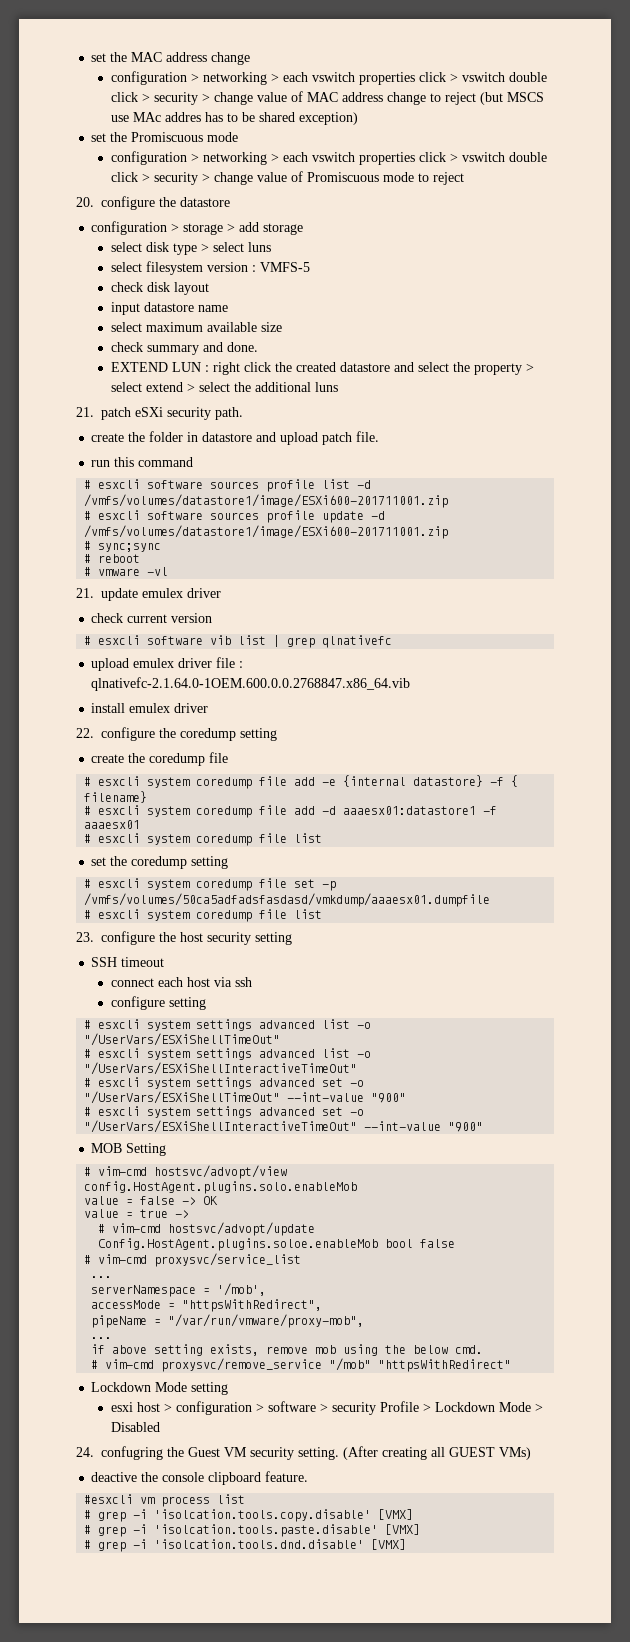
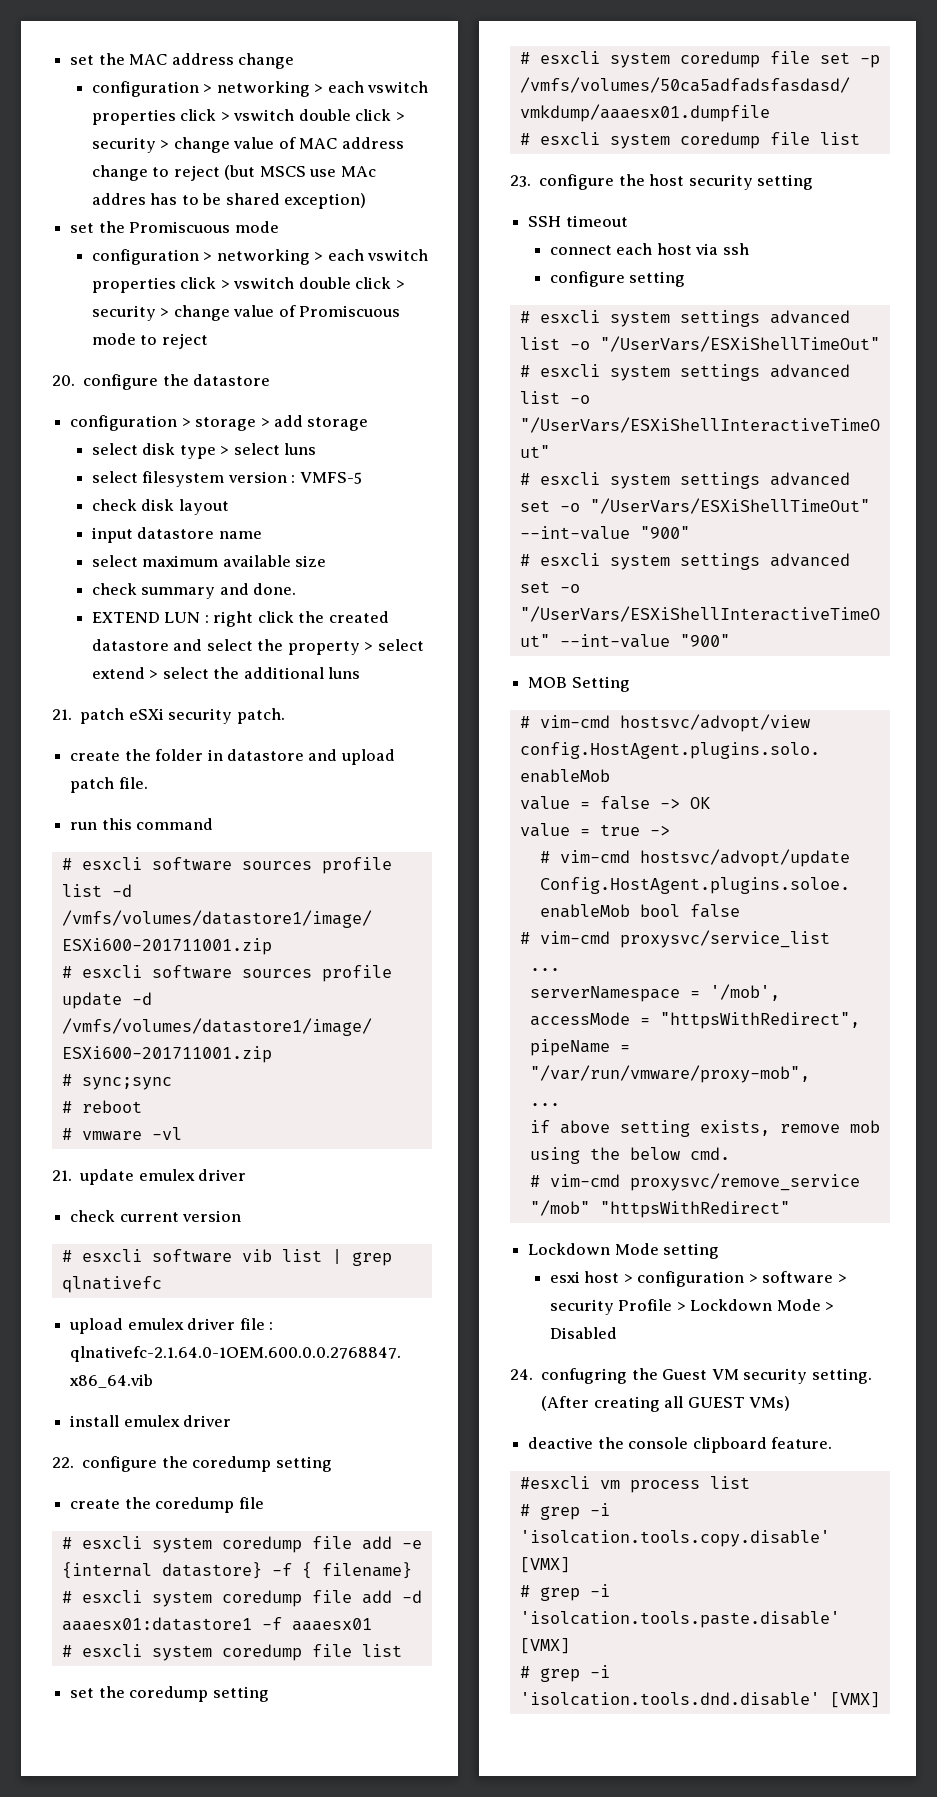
[215,407,243,420] path. -> [236,708,285,724] patch.

